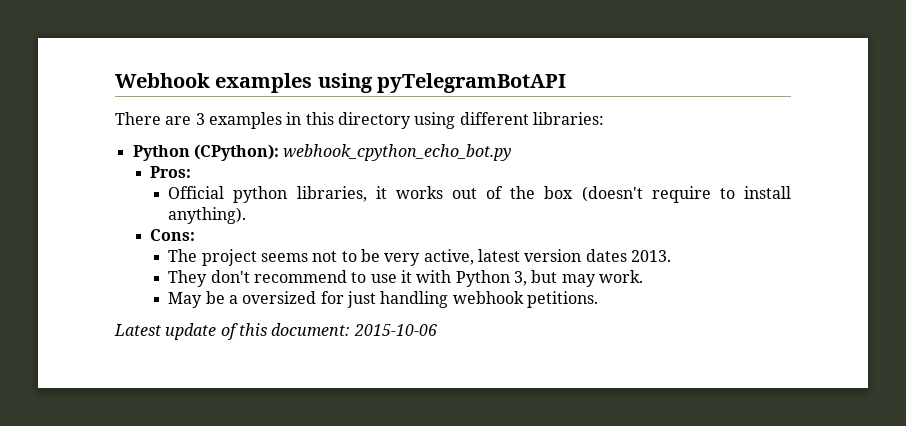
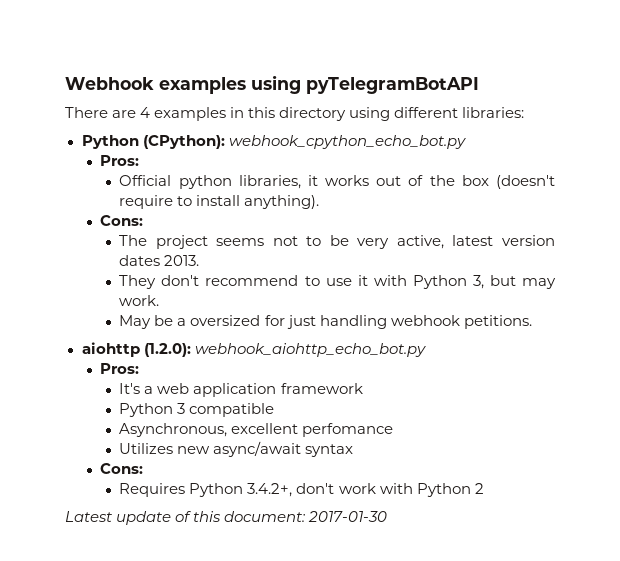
[195,113,205,125] 3 -> [140,107,151,118] 4
(598, 299) none -> [81,342,426,357] [100,363,140,374] [119,383,363,397] [119,403,275,417] [119,423,394,437] [119,441,354,457] [100,463,144,474] [119,483,484,497] // aiohttp (1.2.0): webhook_aiohttp_echo_bot.py // Pros: // It's a web application framework // Python 3 compatible // Asynchronous, excellent perfomance // Utilizes new async/await syntax // Cons: // Requires Python 3.4.2+, don't work with Python 2
[353,324,437,336] 2015-10-06 -> [308,511,388,522] 2017-01-30

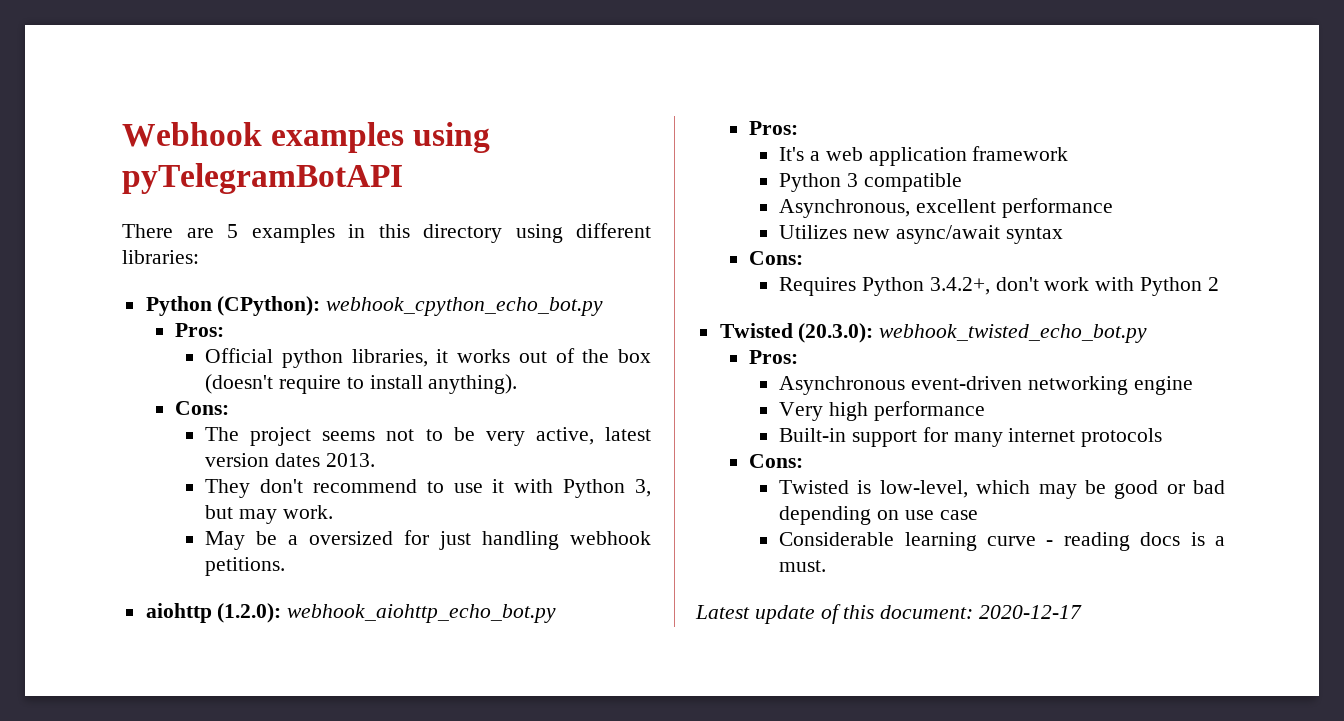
[140,107,151,118] 4 -> [227,224,238,238] 5
[302,423,394,437] perfomance -> [1001,198,1113,218] performance
(484, 488) none -> [719,323,1148,343] [749,350,799,364] [779,376,1193,395] [779,401,985,421] [779,427,1163,447] [749,454,804,468] [779,480,1225,499] [779,506,978,525] [779,532,1225,551] [779,560,827,572] // Twisted (20.3.0): webhook_twisted_echo_bot.py // Pros: // Asynchronous event-driven networking engine // Very high performance // Built-in support for many internet protocols // Cons: // Twisted is low-level, which may be good or bad depending on use case // Considerable learning curve - reading docs is a must.
[308,511,388,522] 2017-01-30 -> [979,605,1083,619] 2020-12-17

